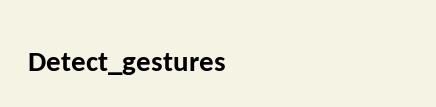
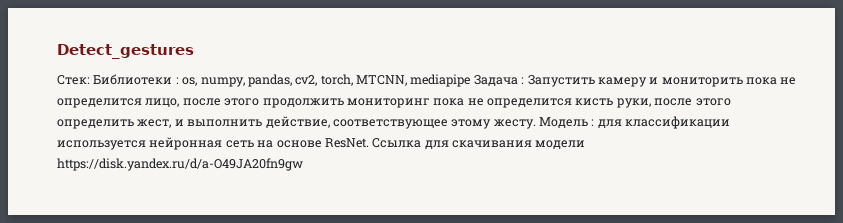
(226, 64) none -> [57,74,797,87] [57,98,731,108] [57,116,731,129] [57,137,586,150] [57,158,303,171] // Стек: Библиотеки : os, numpy, pandas, cv2, torch, MTCNN, mediapipe Задача : Запустить камеру и мониторить пока не определится лицо, после этого продолжить мониторинг пока не определится кисть руки, после этого определить жест, и выполнить действие, соответствующее этому жесту. Модель : для классификации используется нейронная сеть на основе ResNet. Ссылка для скачивания модели https://disk.yandex.ru/d/a-O49JA20fn9gw

